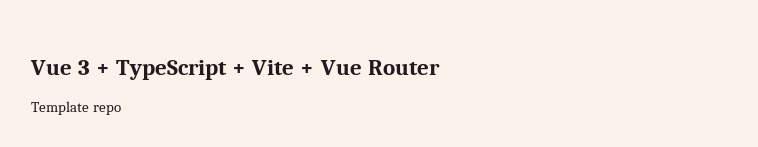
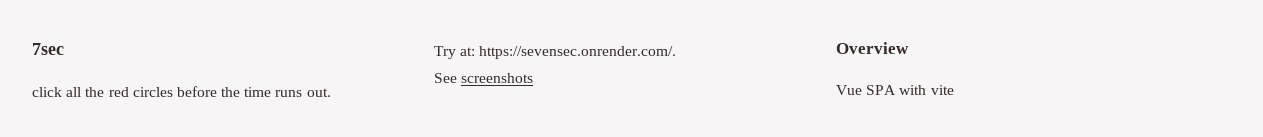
[30,60,440,80] [31,101,121,115] Vue 3 + TypeScript + Vite + Vue Router // Template repo -> [32,43,64,55] [32,86,331,97] [434,46,677,59] [434,73,534,83] [836,42,909,54] [836,85,954,95] 7sec // click all the red circles before the time runs out. // Try at: https://sevensec.onrender.com/. // See screenshots // Overview // Vue SPA with vite

